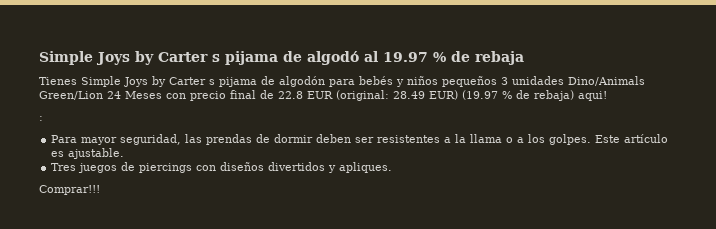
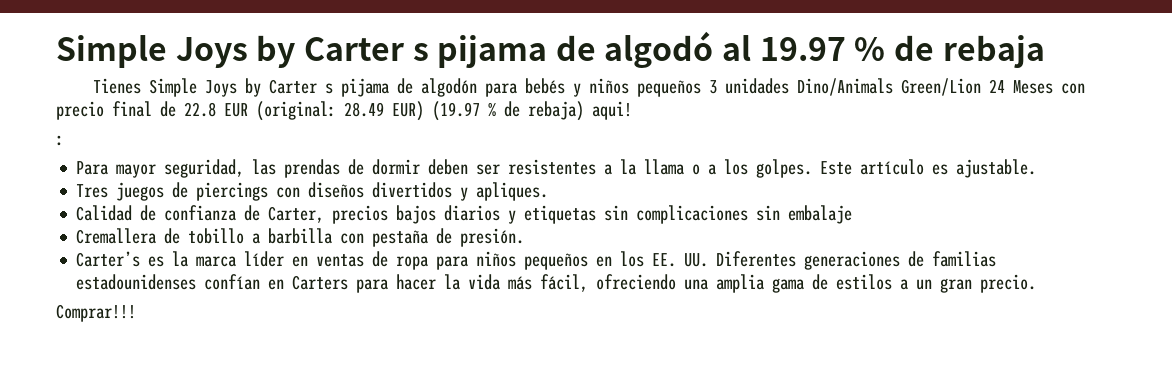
(393, 167) none -> [76,205,853,224] [76,228,525,247] [76,251,997,270] [76,274,1037,293] // Calidad de confianza de Carter, precios bajos diarios y etiquetas sin complicaciones sin embalaje // Cremallera de tobillo a barbilla con pestaña de presión. // Carter’s es la marca líder en ventas de ropa para niños pequeños en los EE. UU. Diferentes generaciones de familias estadounidenses confían en Carters para hacer la vida más fácil, ofreciendo una amplia gama de estilos a un gran precio.

